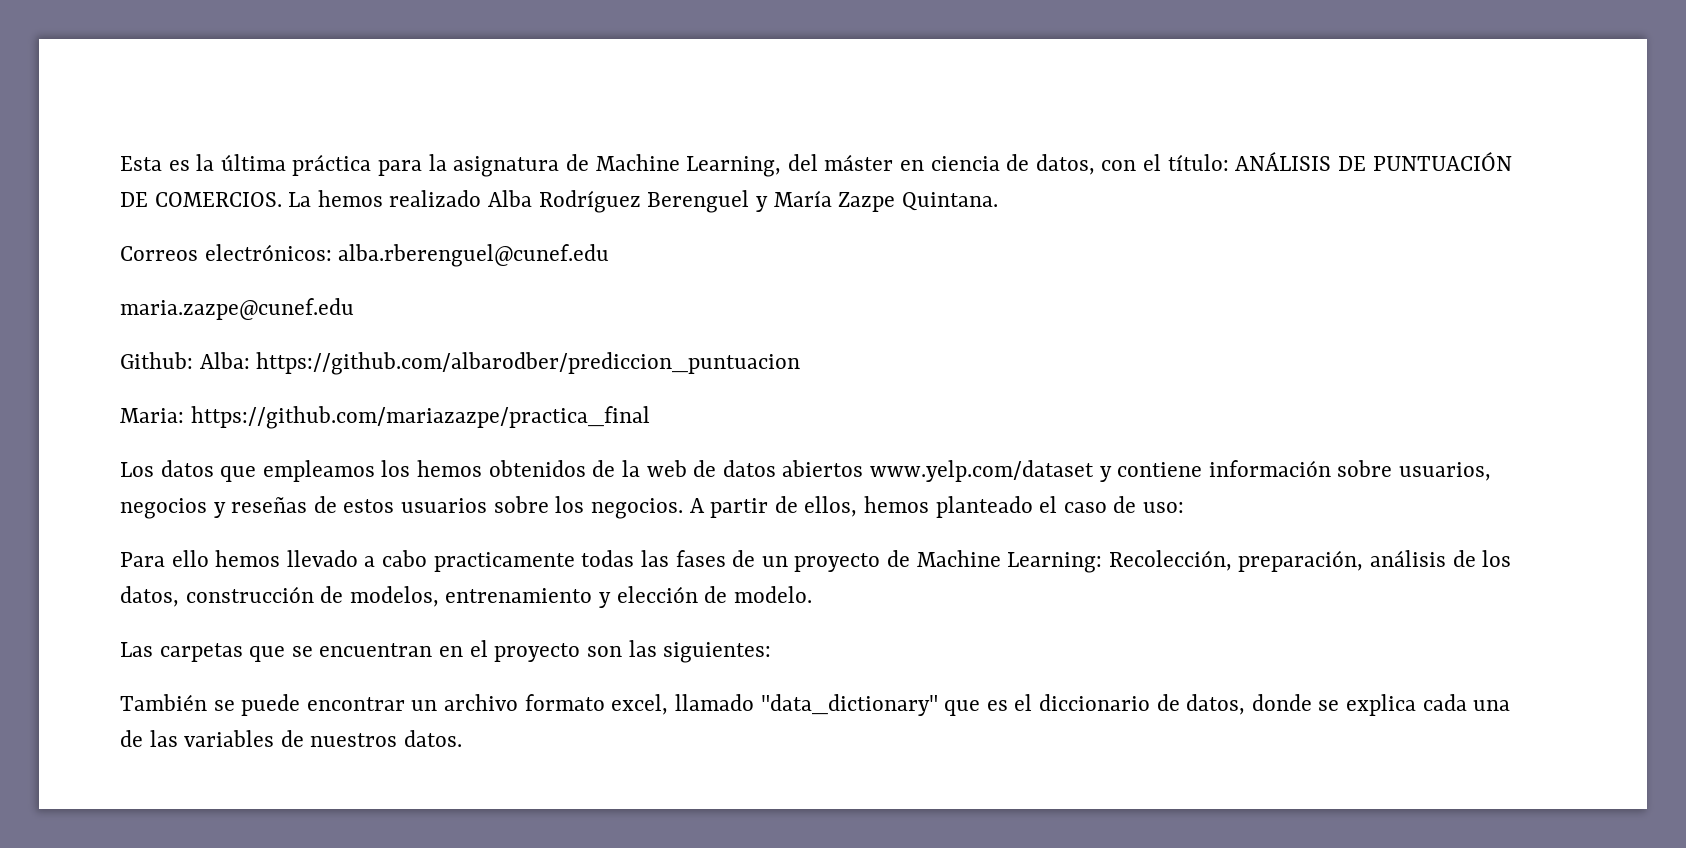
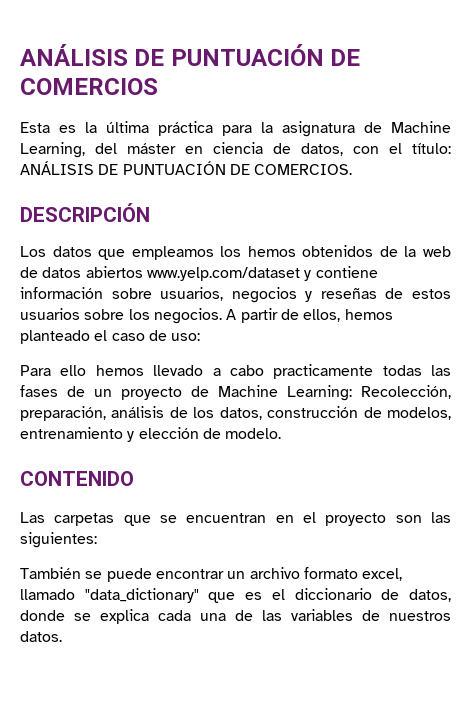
(120, 163) none -> [20,44,361,66] [20,78,158,95] ANÁLISIS DE PUNTUACIÓN DE COMERCIOS //
[288,190,998,213] [120,244,610,267] [120,298,354,320] [120,352,801,375] [120,406,650,429] La hemos realizado Alba Rodríguez Berenguel y María Zazpe Quintana. // Correos electrónicos: alba.rberenguel@cunef.edu // maria.zazpe@cunef.edu // Github: Alba: https://github.com/albarodber/prediccion_puntuacion // Maria: https://github.com/mariazazpe/practica_final -> [20,203,150,222] // DESCRIPCIÓN
(812, 594) none -> [20,471,134,486] // CONTENIDO

